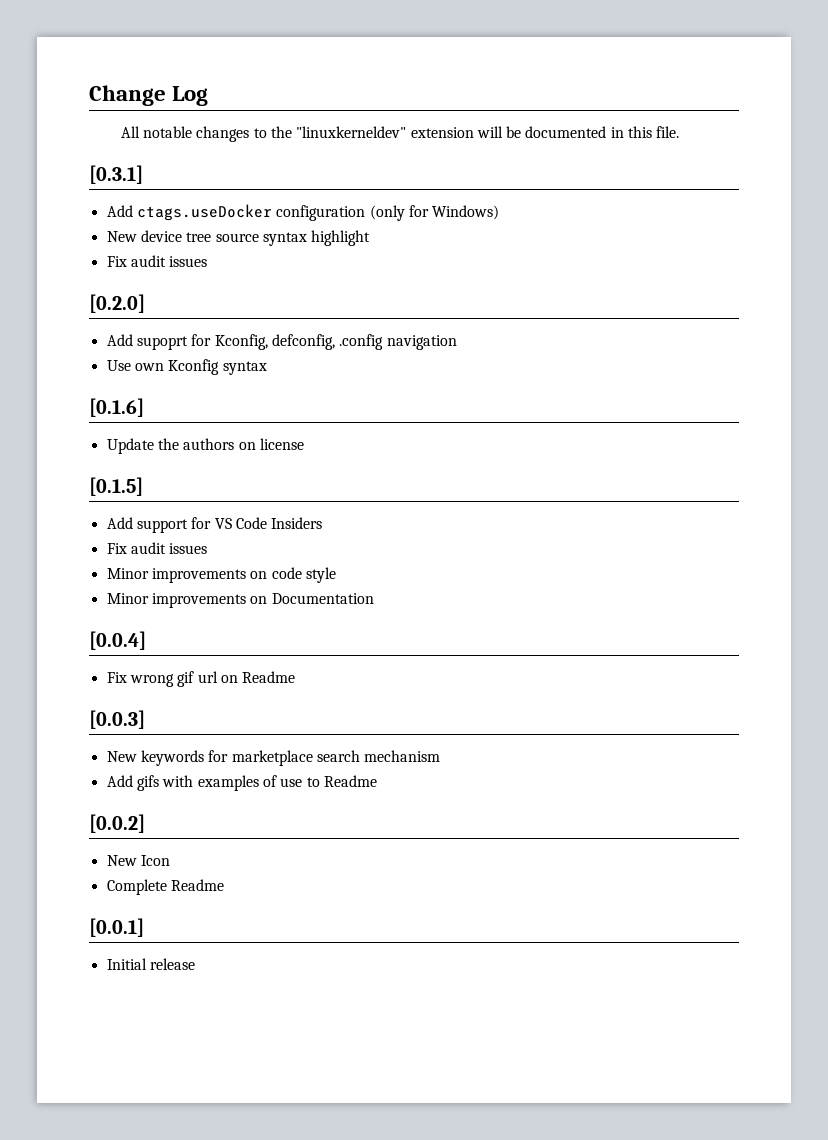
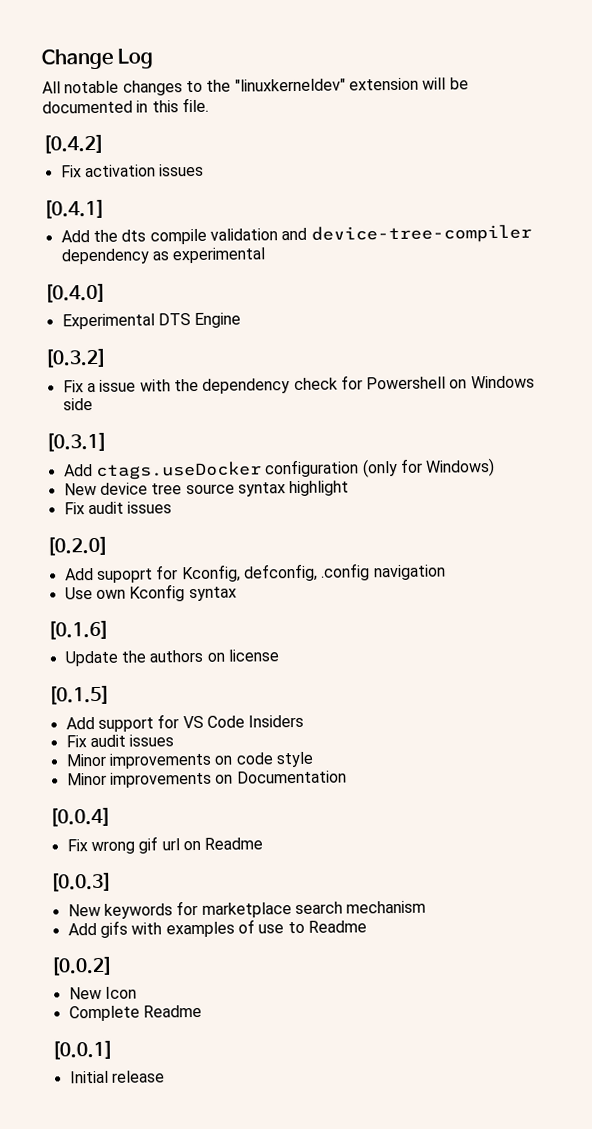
(680, 132) none -> [42,133,104,154] [60,163,205,178] [43,198,105,219] [60,224,532,245] [60,247,266,265] [44,282,106,303] [61,312,242,330] [44,347,107,368] [62,375,535,394] [62,398,93,411] // [0.4.2] // Fix activation issues // [0.4.1] // Add the dts compile validation and device-tree-compiler dependency as experimental // [0.4.0] // Experimental DTS Engine // [0.3.2] // Fix a issue with the dependency check for Powershell on Windows side

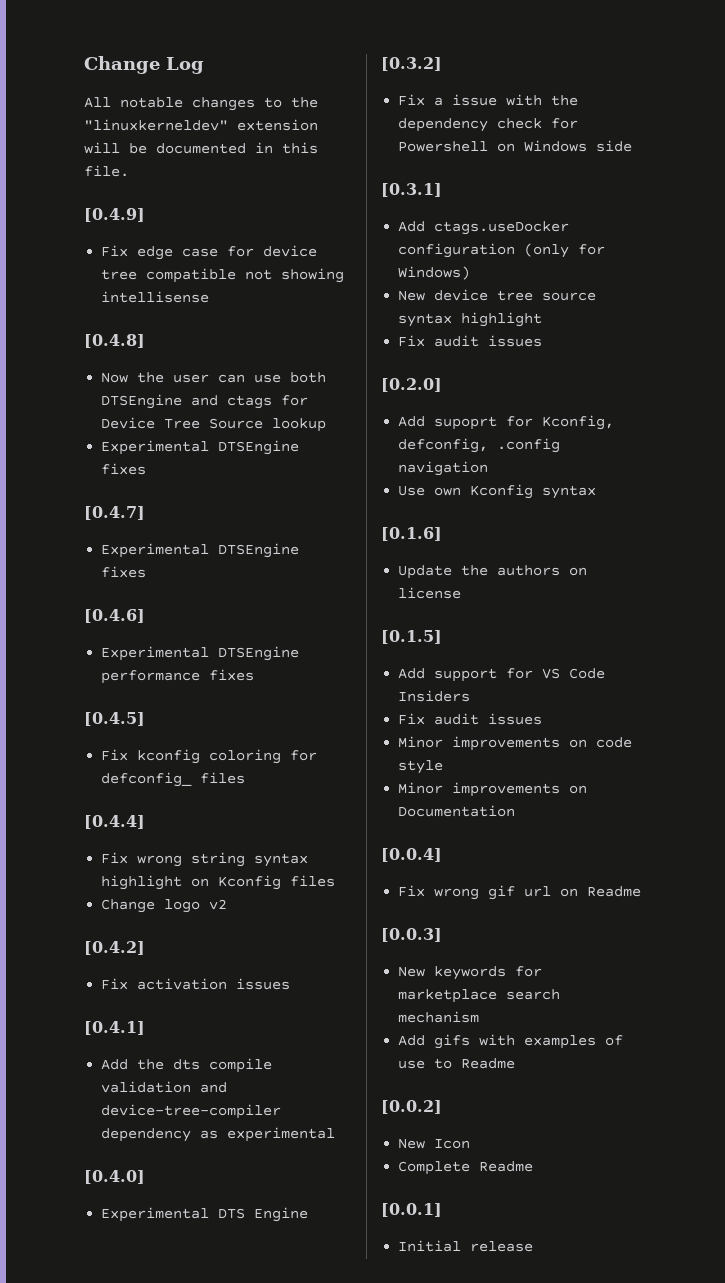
(209, 105) none -> [84,208,145,222] [101,245,318,260] [101,268,345,283] [101,291,210,303] [84,334,145,348] [101,372,327,383] [101,394,309,409] [101,417,327,432] [101,440,300,455] [101,463,147,475] [84,506,145,520] [101,543,300,558] [101,566,147,578] [84,609,145,623] [101,646,300,661] [101,669,255,684] [84,712,145,726] [101,749,318,764] [101,772,246,787] [84,815,145,829] [101,852,309,867] [101,875,336,890] [101,899,228,913] // [0.4.9] // Fix edge case for device tree compatible not showing intellisense // [0.4.8] // Now the user can use both DTSEngine and ctags for Device Tree Source lookup // Experimental DTSEngine fixes // [0.4.7] // Experimental DTSEngine fixes // [0.4.6] // Experimental DTSEngine performance fixes // [0.4.5] // Fix kconfig coloring for defconfig_ files // [0.4.4] // Fix wrong string syntax highlight on Kconfig files // Change logo v2

